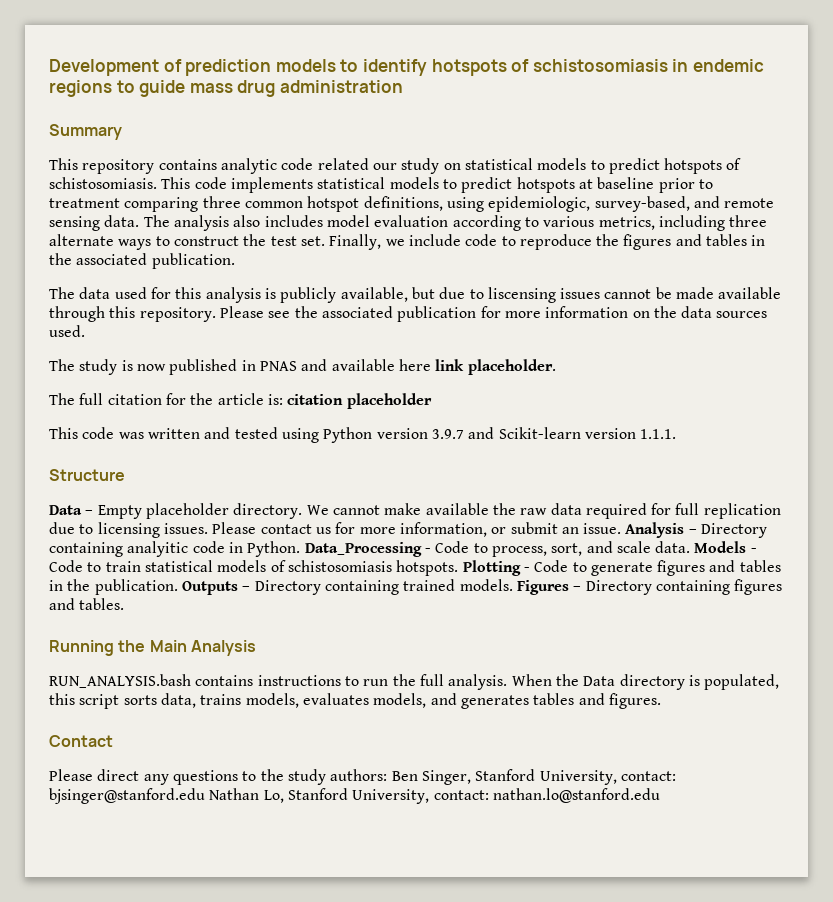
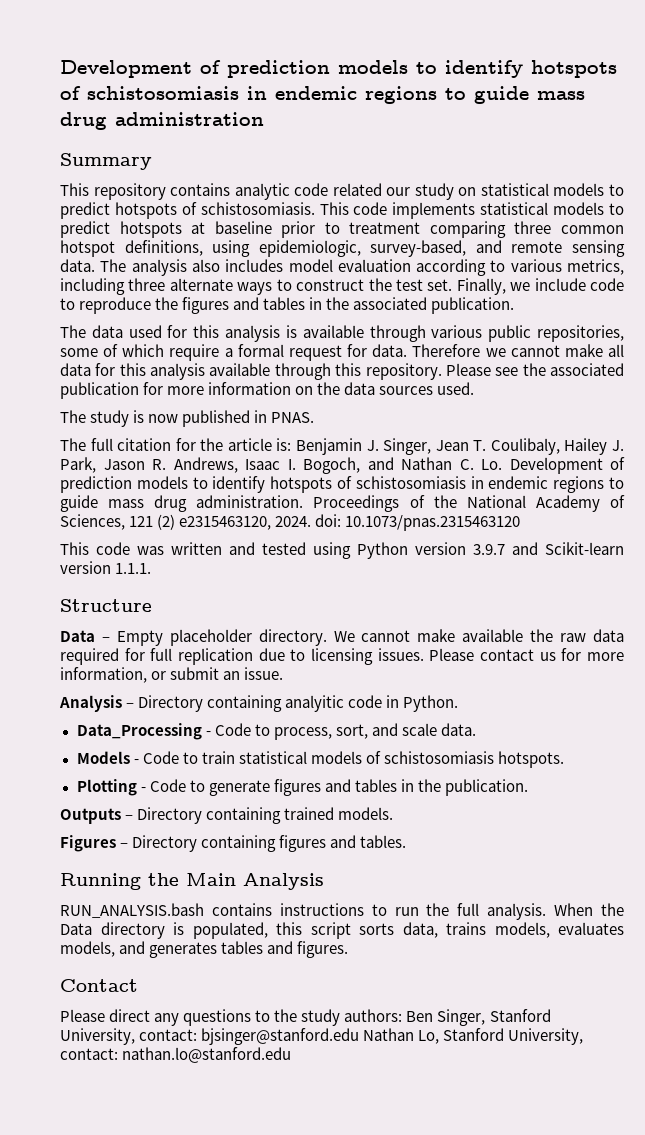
[280,287,715,303] publicly available, but due to liscensing issues cannot be made -> [302,325,624,342] [60,344,624,361] [60,363,206,380] available through various public repositories, some of which require a formal request for data. Therefore we cannot make all data for this analysis
[259,359,556,375] PNAS and available here link placeholder. -> [271,412,315,423] PNAS.
[287,393,432,409] citation placeholder -> [296,438,624,455] [60,457,625,474] [60,476,624,493] [60,495,625,512] [60,514,521,531] Benjamin J. Singer, Jean T. Coulibaly, Hailey J. Park, Jason R. Andrews, Isaac I. Bogoch, and Nathan C. Lo. Development of prediction models to identify hotspots of schistosomiasis in endemic regions to guide mass drug administration. Proceedings of the National Academy of Sciences, 121 (2) e2315463120, 2024. doi: 10.1073/pnas.2315463120
(622, 528) none -> (284, 673) //
(301, 549) none -> (459, 703) //
(691, 547) none -> (476, 729) //
(459, 568) none -> (564, 759) //
(178, 587) none -> (528, 787) //
(513, 585) none -> (394, 813) //

